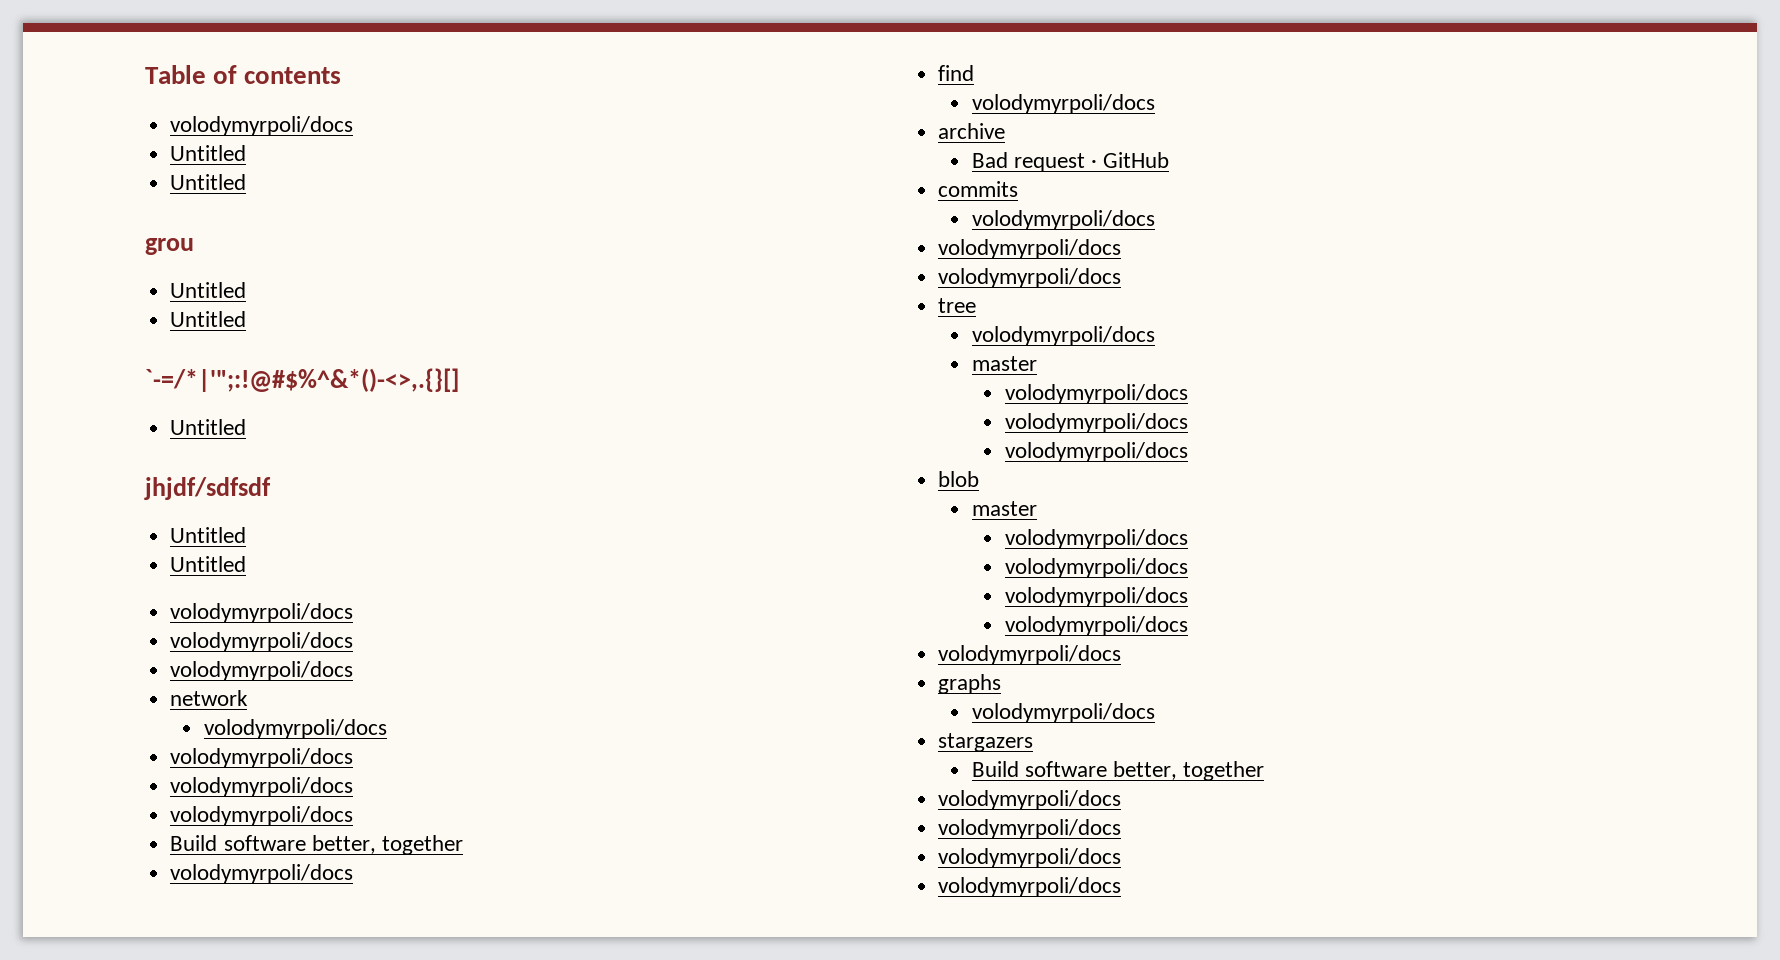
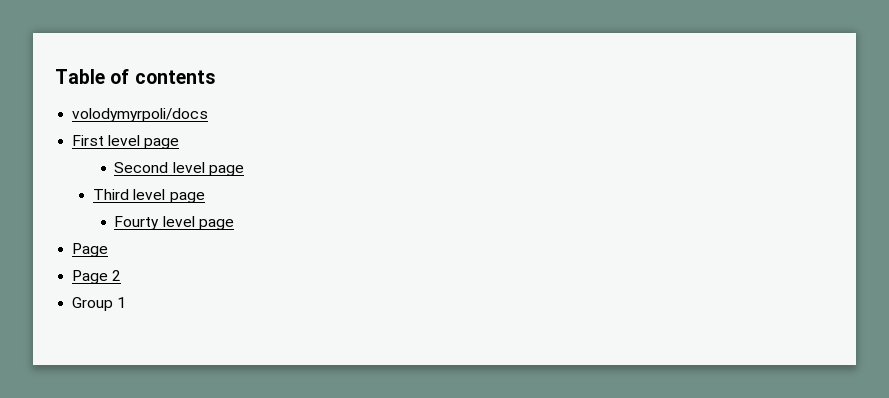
[170,145,247,161] [170,174,247,190] [145,238,194,255] [170,282,247,298] [170,311,247,327] [145,368,459,392] [170,419,247,435] [144,477,271,500] [170,527,247,543] [170,556,247,572] [170,603,354,623] [170,632,354,652] [170,661,354,681] [170,690,249,706] [203,719,387,739] [170,748,354,768] [170,777,354,797] [170,806,354,826] [170,835,463,855] [170,864,354,884] [938,65,975,81] [971,94,1155,114] [938,123,1006,139] [971,152,1170,172] [938,181,1019,197] [971,210,1155,230] [938,239,1122,259] [938,268,1122,288] [938,298,977,313] [971,326,1155,346] [971,356,1037,371] [1004,384,1188,404] [1004,413,1188,433] [1004,442,1188,462] [938,471,980,487] [971,501,1037,516] [1004,529,1188,549] [1004,558,1188,578] [1004,587,1188,607] [1004,616,1188,636] [938,645,1122,665] [938,674,1002,694] [971,703,1155,723] [938,733,1034,752] [971,761,1265,781] [938,790,1122,810] [938,819,1122,839] [938,848,1122,868] [938,877,1122,897] Untitled // Untitled // grou // Untitled // Untitled // `-=/*|'";:!@#$%^&*()-<>,.{}[] // Untitled // jhjdf/sdfsdf // Untitled // Untitled // volodymyrpoli/docs // volodymyrpoli/docs // volodymyrpoli/docs // network // volodymyrpoli/docs // volodymyrpoli/docs // volodymyrpoli/docs // volodymyrpoli/docs // Build software better, together // volodymyrpoli/docs // find // volodymyrpoli/docs // archive // Bad request · GitHub // commits // volodymyrpoli/docs // volodymyrpoli/docs // volodymyrpoli/docs // tree // volodymyrpoli/docs // master // volodymyrpoli/docs // volodymyrpoli/docs // volodymyrpoli/docs // blob // master // volodymyrpoli/docs // volodymyrpoli/docs // volodymyrpoli/docs // volodymyrpoli/docs // volodymyrpoli/docs // graphs // volodymyrpoli/docs // stargazers // Build software better, together // volodymyrpoli/docs // volodymyrpoli/docs // volodymyrpoli/docs // volodymyrpoli/docs -> [72,135,180,149] [114,162,244,176] [93,189,205,203] [114,216,234,230] [72,243,109,257] [72,270,122,284] [72,297,127,311] First level page // Second level page // Third level page // Fourty level page // Page // Page 2 // Group 1

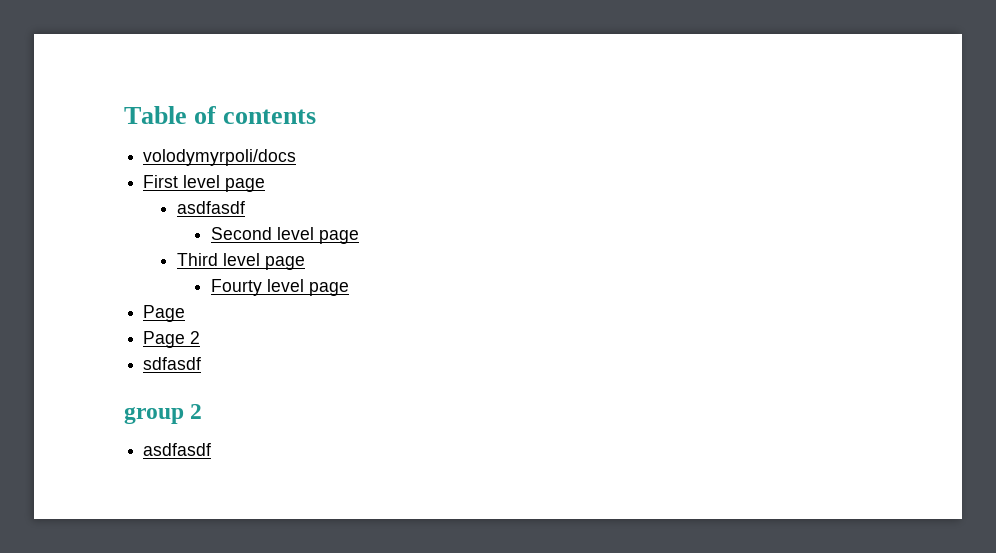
(180, 143) none -> [176,201,245,214] // asdfasdf
[72,297,127,311] Group 1 -> [143,357,202,370] [124,404,203,424] [143,443,212,456] sdfasdf // group 2 // asdfasdf

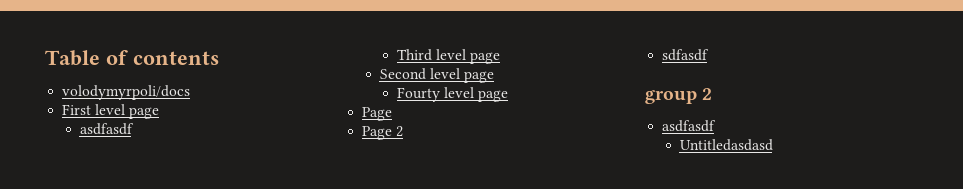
[210,227,359,244] [176,253,218,266] Second level page // Third -> [396,49,501,64] [379,68,426,80] Third level page // Second
(212, 449) none -> [679,139,773,151] // Untitledasdasd

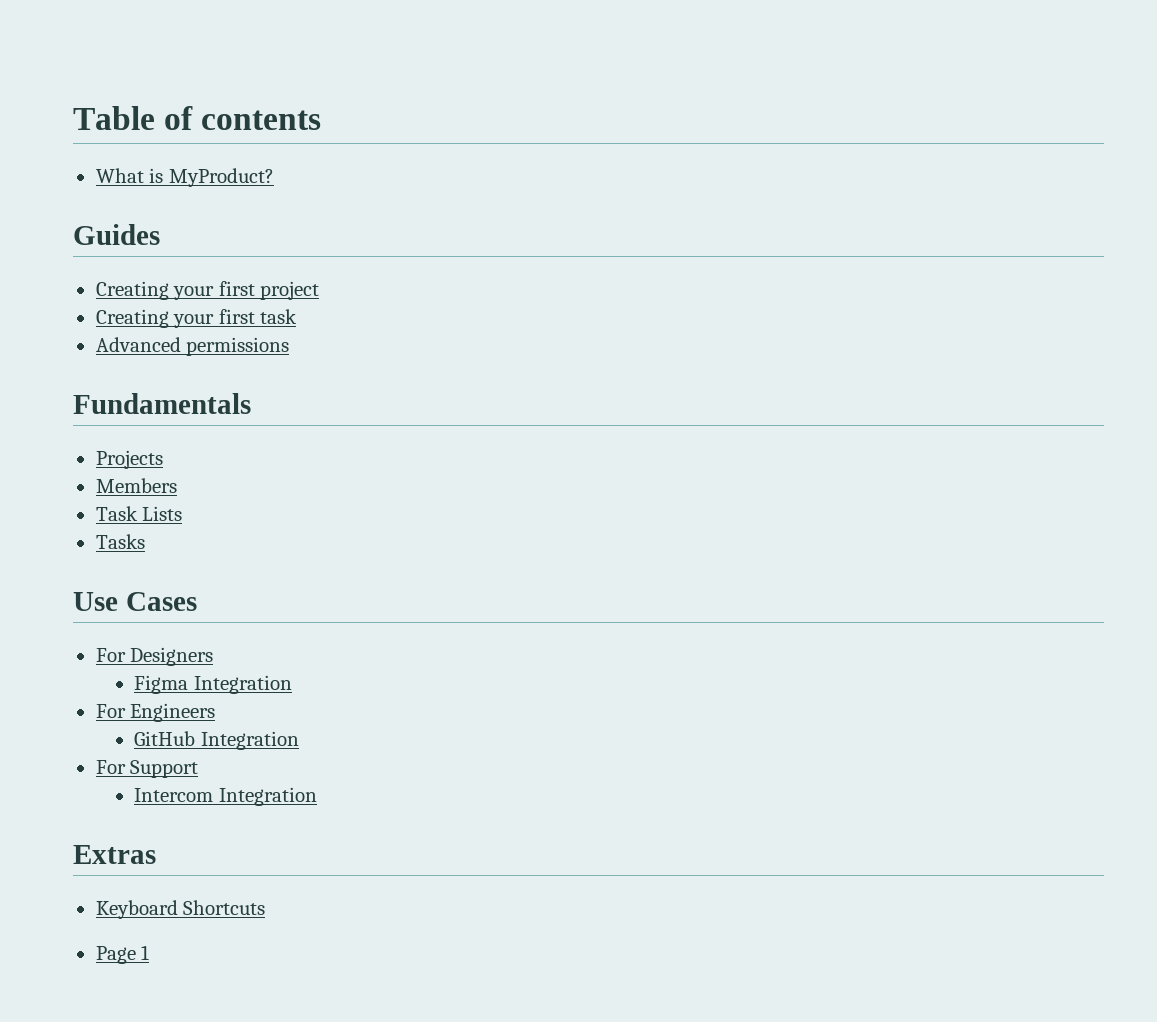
[62,85,191,100] [62,104,160,119] [79,123,134,135] [396,49,501,64] [379,68,494,83] [396,87,509,102] [362,107,393,121] [362,126,404,140] [662,49,710,61] [645,88,713,104] [662,120,717,132] [679,139,773,151] volodymyrpoli/docs // First level page // asdfasdf // Third level page // Second level page // Fourty level page // Page // Page 2 // sdfasdf // group 2 // asdfasdf // Untitledasdasd -> [95,168,274,187] [73,224,160,245] [95,281,320,300] [95,309,298,328] [95,337,290,356] [73,393,251,414] [95,450,163,469] [95,478,177,493] [95,506,183,521] [95,534,145,549] [73,592,197,611] [95,647,214,666] [134,675,292,694] [95,703,216,722] [134,731,299,750] [95,760,199,778] [134,787,317,806] [73,845,156,864] [95,900,266,919] [95,945,150,964] What is MyProduct? // Guides // Creating your first project // Creating your first task // Advanced permissions // Fundamentals // Projects // Members // Task Lists // Tasks // Use Cases // For Designers // Figma Integration // For Engineers // GitHub Integration // For Support // Intercom Integration // Extras // Keyboard Shortcuts // Page 1

